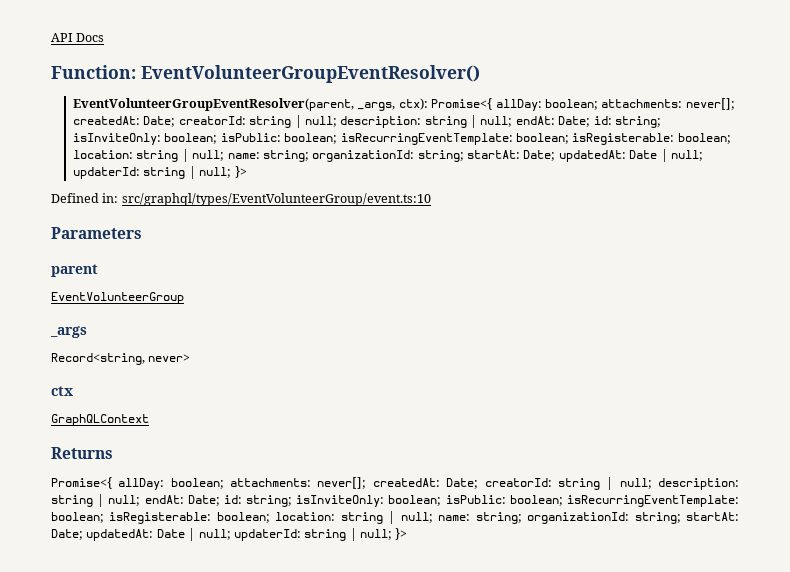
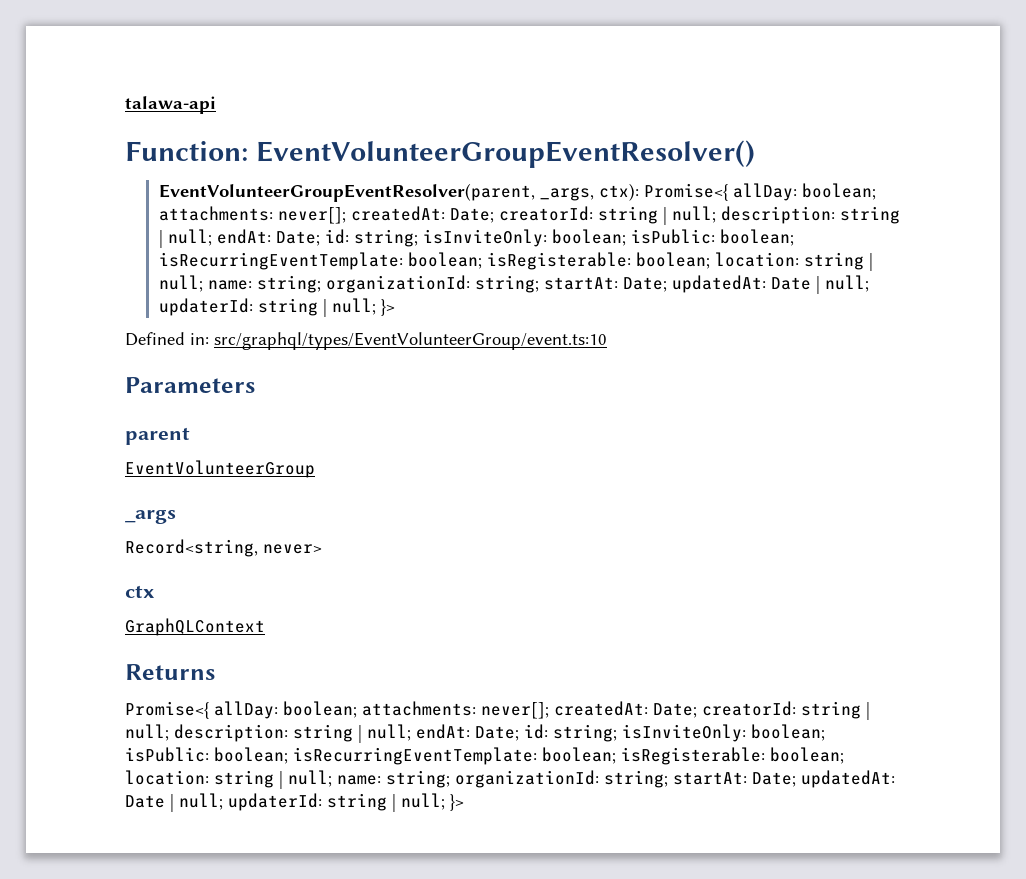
[51,33,105,42] API Docs -> [125,96,216,114] talawa-api

